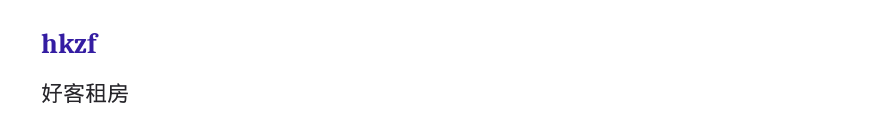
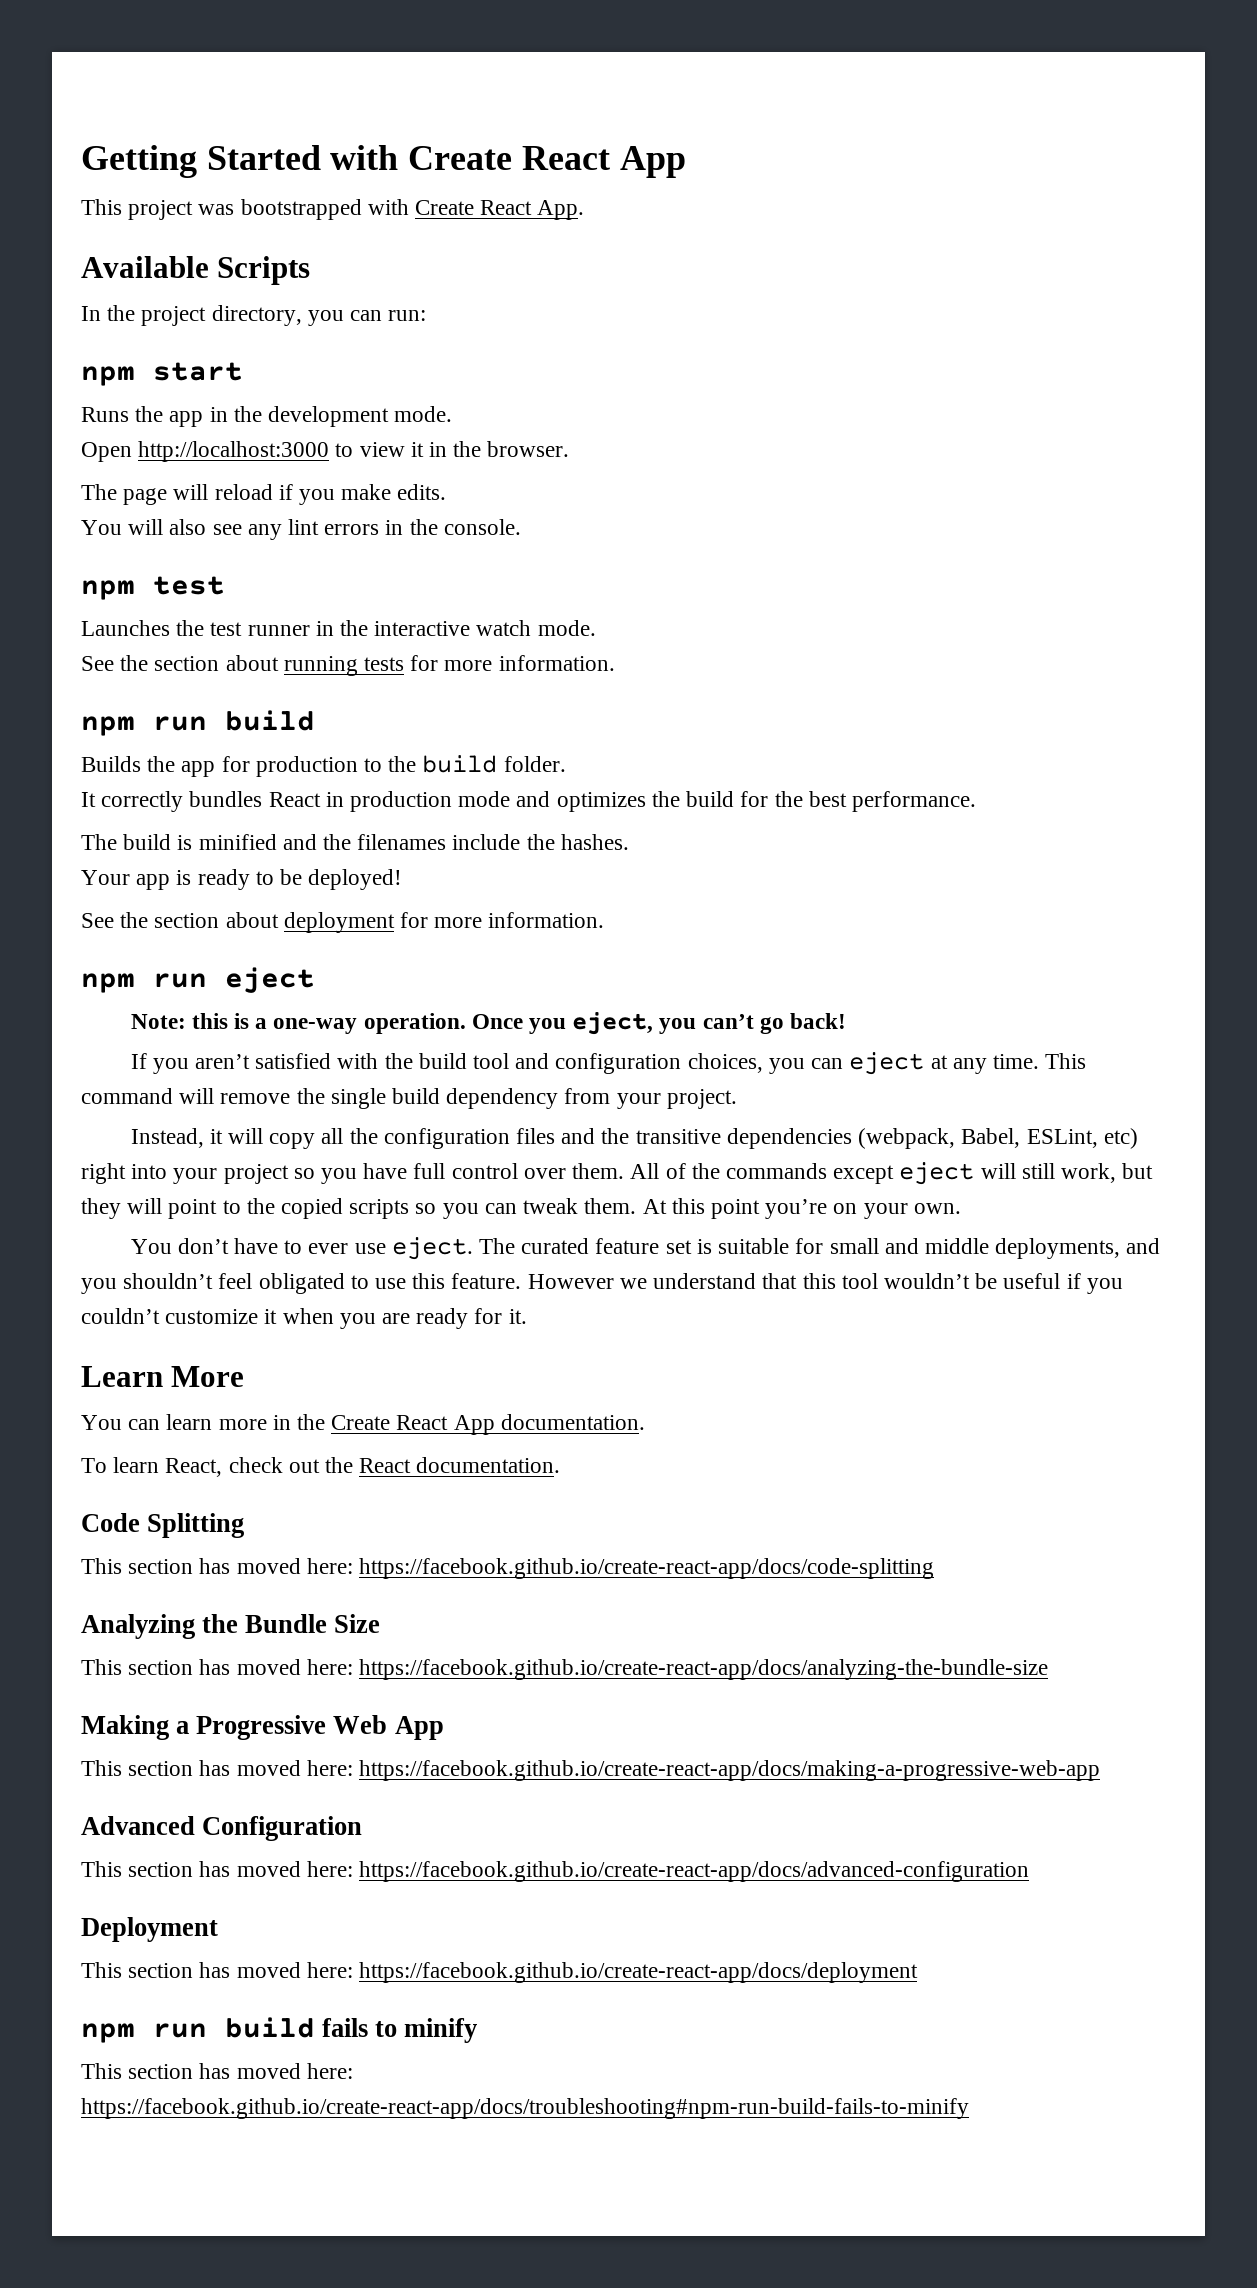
[41,33,99,53] [41,83,129,104] hkzf // 好客租房 -> [81,145,686,178] [81,199,585,220] [81,256,311,285] [81,305,427,326] [81,362,243,386] [81,406,453,427] [81,441,570,462] [81,484,447,505] [81,519,521,540] [81,576,225,600] [81,620,596,636] [81,655,615,676] [81,710,315,736] [81,755,566,777] [81,791,976,812] [81,834,629,850] [81,869,403,890] [81,912,605,933] [81,967,315,993] [130,1012,847,1035] [130,1052,1087,1075] [81,1088,737,1109] [130,1128,1138,1149] [81,1162,1154,1185] [81,1198,961,1219] [130,1237,1161,1260] [81,1273,1123,1294] [81,1308,527,1329] [81,1366,245,1387] [81,1414,645,1435] [81,1457,561,1477] [81,1513,245,1538] [81,1558,935,1579] [81,1614,381,1639] [81,1659,1049,1680] [81,1715,444,1740] [81,1760,1101,1781] [81,1816,363,1841] [81,1861,1030,1882] [81,1917,218,1942] [81,1962,919,1983] [81,2017,478,2043] [81,2063,353,2079] [81,2098,969,2119] Getting Started with Create React App // This project was bootstrapped with Create React App. // Available Scripts // In the project directory, you can run: // npm start // Runs the app in the development mode. // Open http://localhost:3000 to view it in the browser. // The page will reload if you make edits. // You will also see any lint errors in the console. // npm test // Launches the test runner in the interactive watch mode. // See the section about running tests for more information. // npm run build // Builds the app for production to the build folder. // It correctly bundles React in production mode and optimizes the build for the best performance. // The build is minified and the filenames include the hashes. // Your app is ready to be deployed! // See the section about deployment for more information. // npm run eject // Note: this is a one-way operation. Once you eject, you can’t go back! // If you aren’t satisfied with the build tool and configuration choices, you can eject at any time. This command will remove the single build dependency from your project. // Instead, it will copy all the configuration files and the transitive dependencies (webpack, Babel, ESLint, etc) right into your project so you have full control over them. All of the commands except eject will still work, but they will point to the copied scripts so you can tweak them. At this point you’re on your own. // You don’t have to ever use eject. The curated feature set is suitable for small and middle deployments, and you shouldn’t feel obligated to use this feature. However we understand that this tool wouldn’t be useful if you couldn’t customize it when you are ready for it. // Learn More // You can learn more in the Create React App documentation. // To learn React, check out the React documentation. // Code Splitting // This section has moved here: https://facebook.github.io/create-react-app/docs/code-splitting // Analyzing the Bundle Size // This section has moved here: https://facebook.github.io/create-react-app/docs/analyzing-the-bundle-size // Making a Progressive Web App // This section has moved here: https://facebook.github.io/create-react-app/docs/making-a-progressive-web-app // Advanced Configuration // This section has moved here: https://facebook.github.io/create-react-app/docs/advanced-configuration // Deployment // This section has moved here: https://facebook.github.io/create-react-app/docs/deployment // npm run build fails to minify // This section has moved here: https://facebook.github.io/create-react-app/docs/troubleshooting#npm-run-build-fails-to-minify

